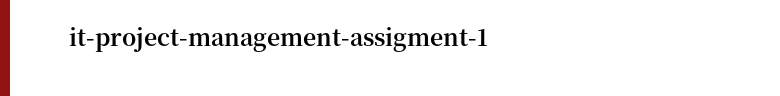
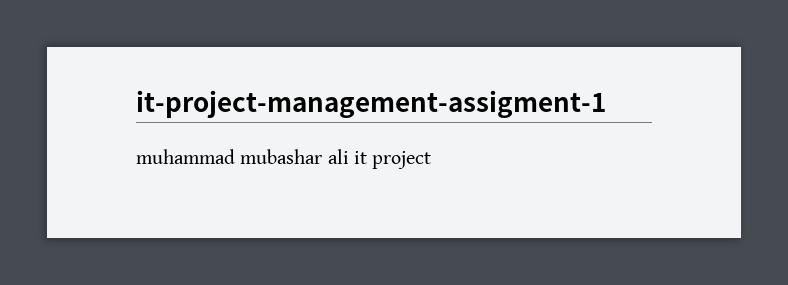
(488, 39) none -> [136,149,432,169] // muhammad mubashar ali it project

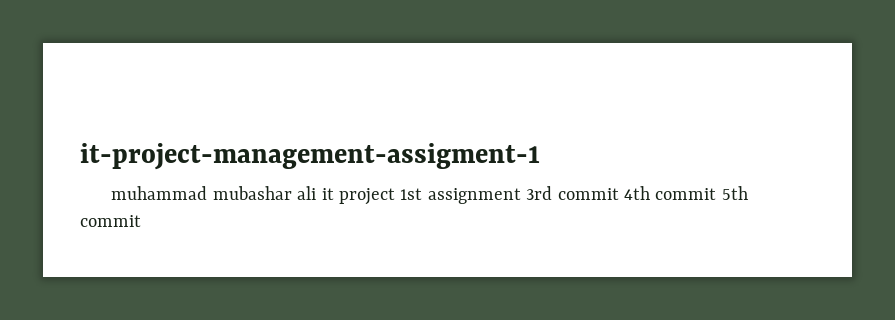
(432, 160) none -> [400,186,748,204] [80,215,141,227] 1st assignment 3rd commit 4th commit 5th commit

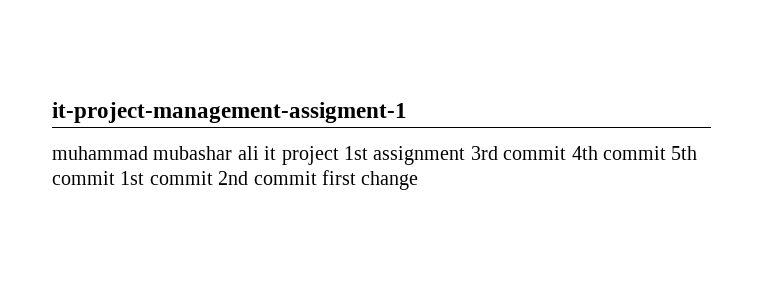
(141, 221) none -> [120,170,419,190] 1st commit 2nd commit first change

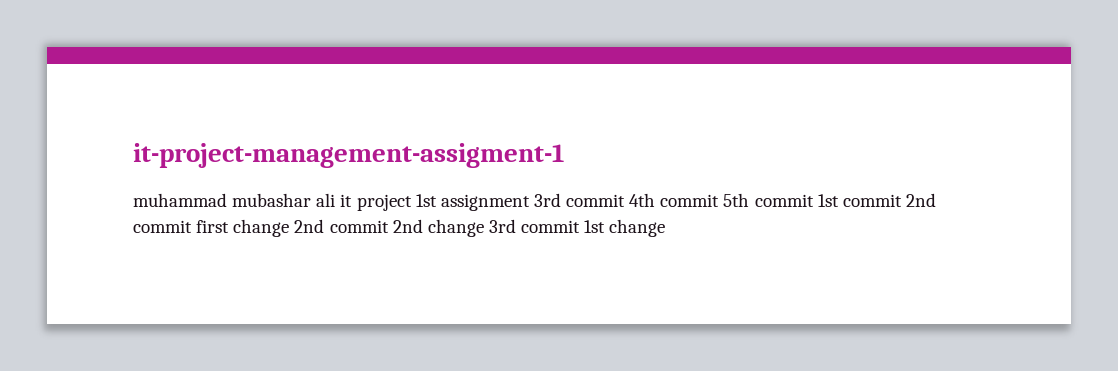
(419, 180) none -> [294,219,666,237] 2nd commit 2nd change 3rd commit 1st change

